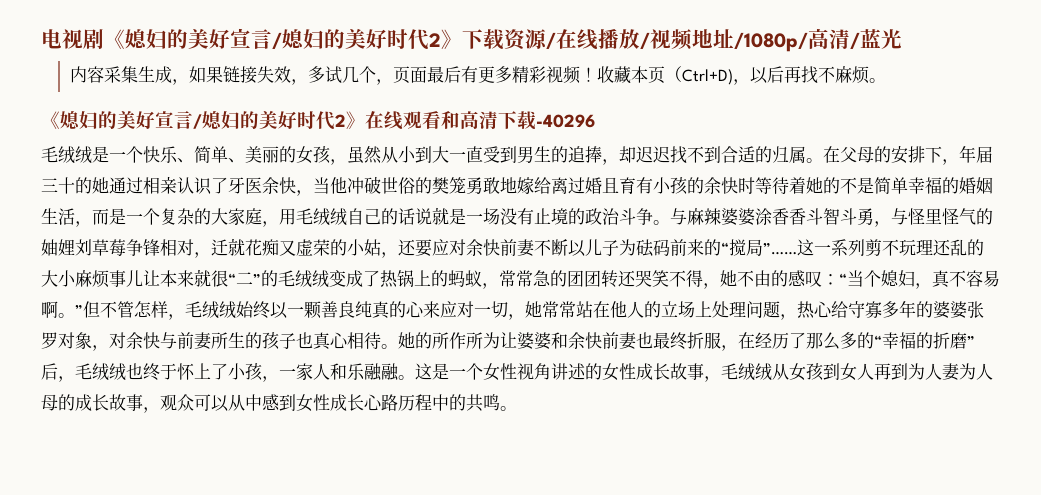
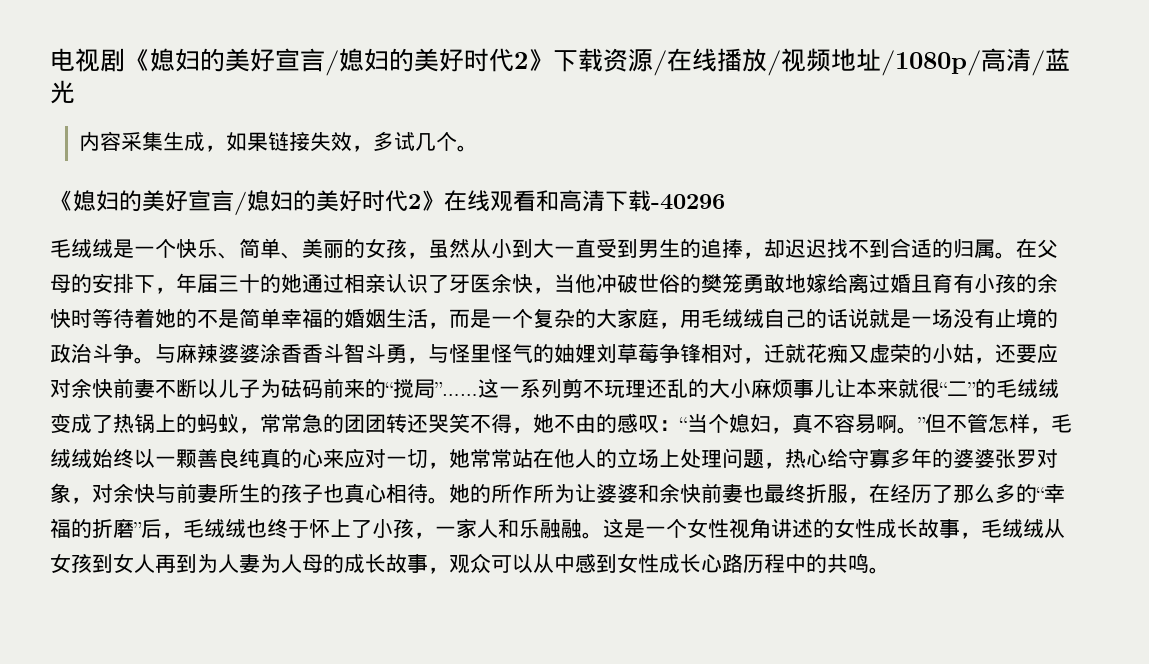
[375,66,869,85] ，页面最后有更多精彩视频！收藏本页（Ctrl+D)，以后再找不麻烦 -> (457, 141) none

